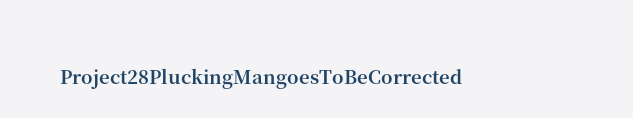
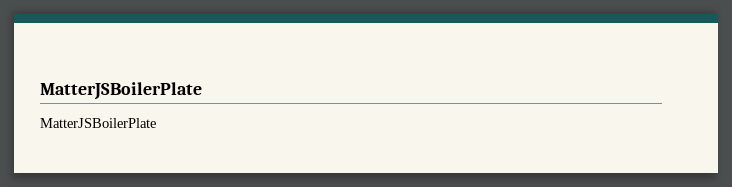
[60,68,462,89] Project28PluckingMangoesToBeCorrected -> [40,82,202,100] [40,118,156,128] MatterJSBoilerPlate // MatterJSBoilerPlate

